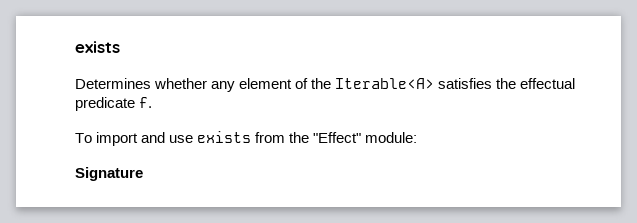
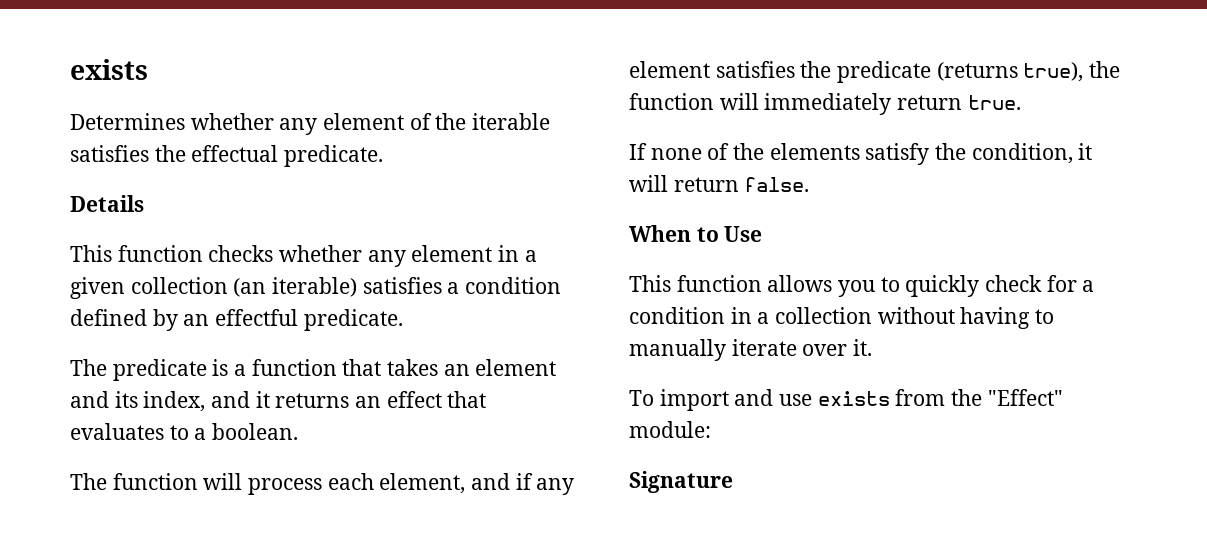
[335,78,435,89] Iterable<A> -> [472,113,551,130] iterable
[75,97,153,111] predicate f. -> [284,145,384,167] [70,195,144,212] [70,245,537,267] [70,277,562,299] [70,309,403,331] [70,359,557,381] [70,391,487,412] [70,423,299,440] [70,473,575,495] [629,61,1121,83] [629,93,1021,115] [629,143,1093,165] [629,175,810,192] [629,225,763,242] [629,275,1095,297] [629,307,1055,329] [629,339,873,361] predicate. // Details // This function checks whether any element in a given collection (an iterable) satisfies a condition defined by an effectful predicate. // The predicate is a function that takes an element and its index, and it returns an effect that evaluates to a boolean. // The function will process each element, and if any element satisfies the predicate (returns true), the function will immediately return true. // If none of the elements satisfy the condition, it will return false. // When to Use // This function allows you to quickly check for a condition in a collection without having to manually iterate over it.

